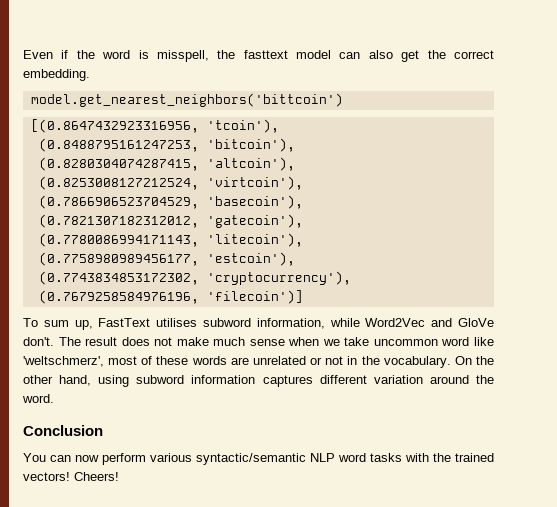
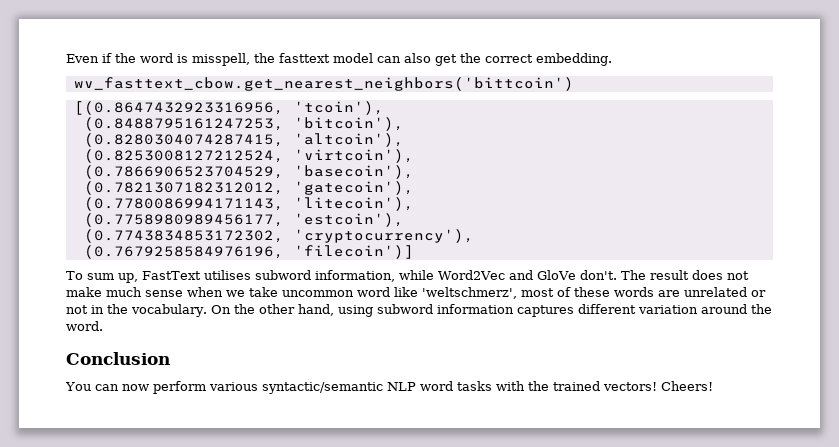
[30,93,343,107] model.get_nearest_neighbors('bittcoin') -> [73,77,574,91] wv_fasttext_cbow.get_nearest_neighbors('bittcoin')

